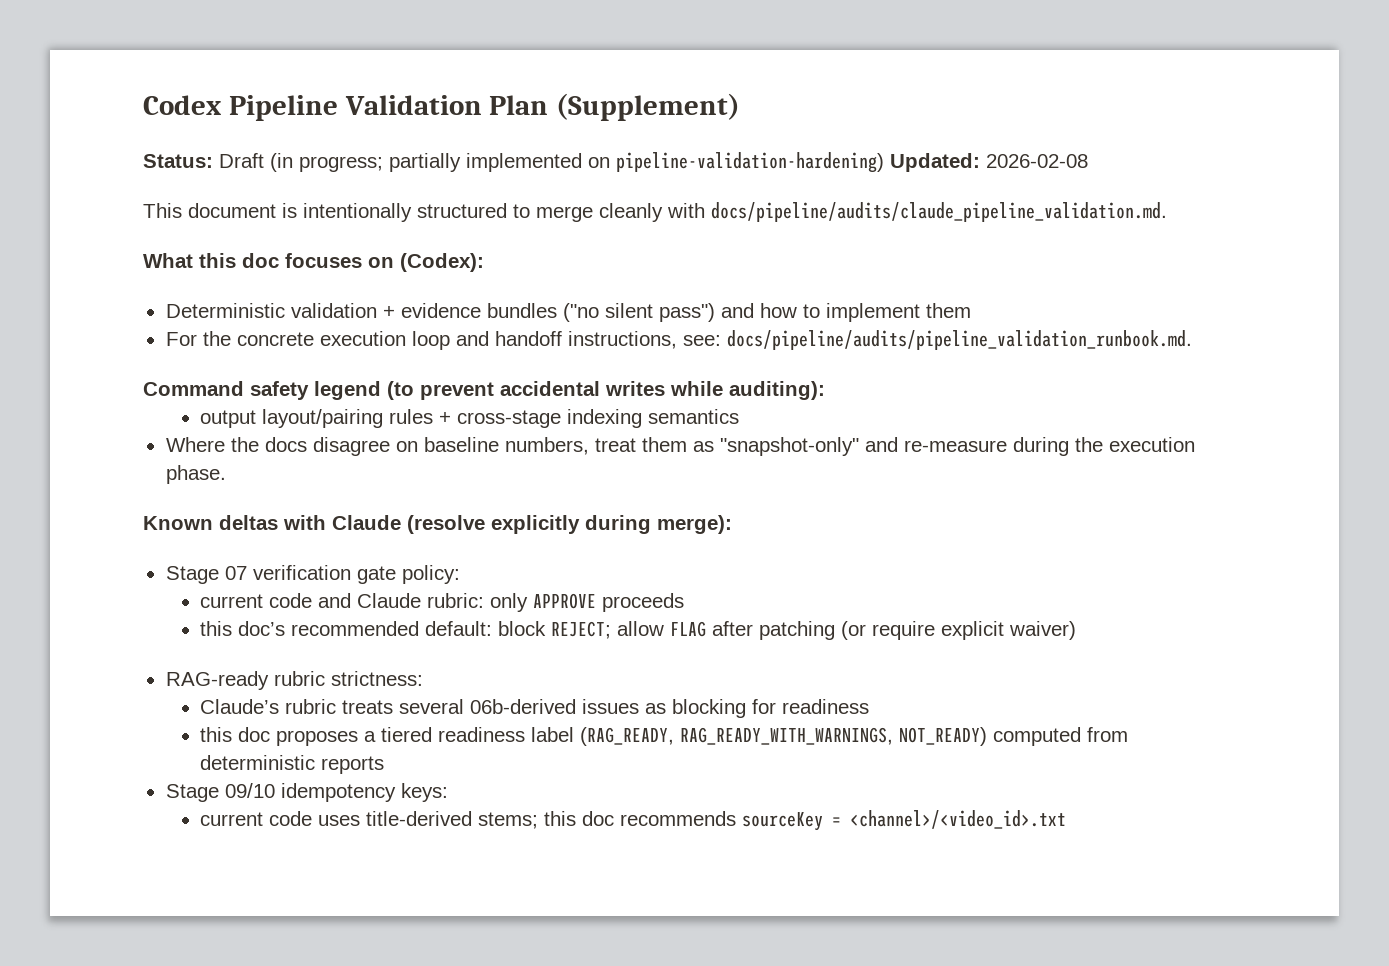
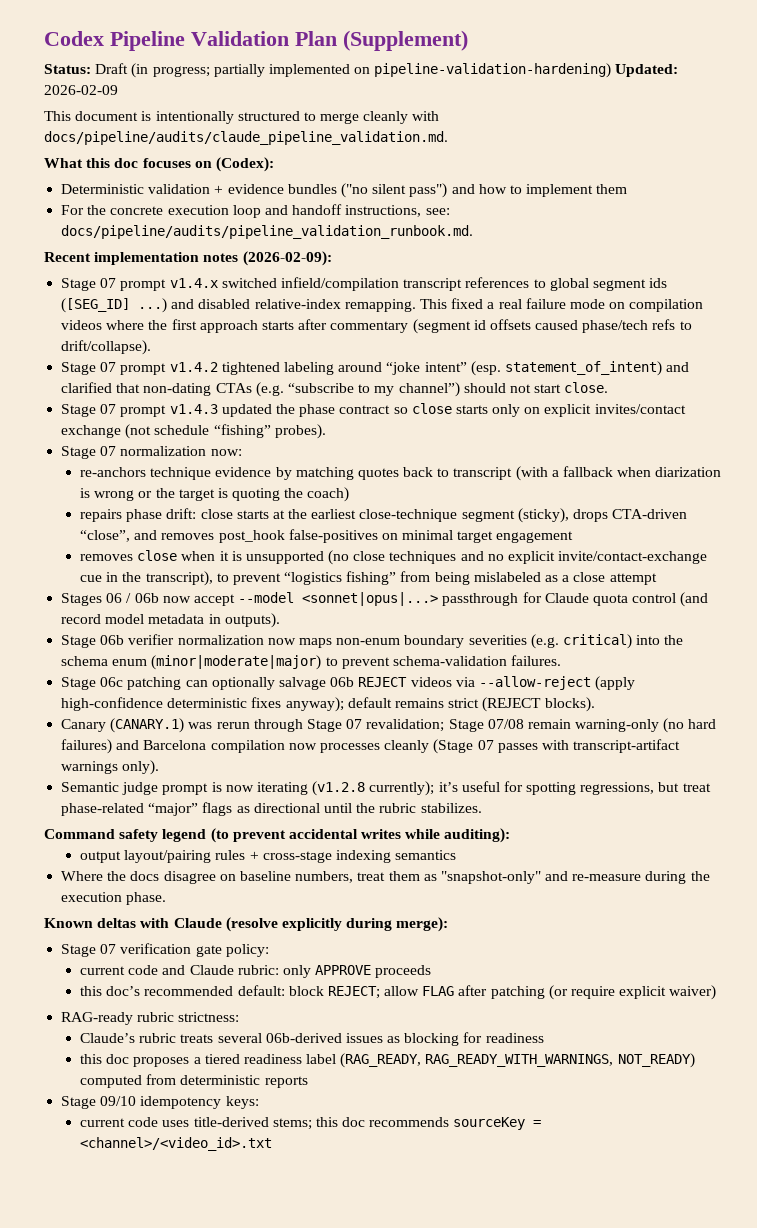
[986,154,1088,168] 2026-02-08 -> [44,85,118,95] 2026-02-09
(1192, 340) none -> [44,251,332,266] [61,277,668,291] [61,298,704,313] [61,319,692,334] [61,340,152,355] [61,361,690,376] [61,382,609,397] [61,403,686,417] [61,424,326,439] [61,446,242,459] [79,466,722,481] [79,487,350,502] [79,508,688,523] [79,529,574,543] [79,550,708,565] [79,571,657,586] [61,592,709,607] [61,613,280,628] [61,634,684,649] [61,655,562,670] [61,676,636,691] [61,697,595,712] [61,718,717,733] [61,739,681,754] [61,760,160,775] [61,781,711,796] [61,802,482,816] // Recent implementation notes (2026-02-09): // Stage 07 prompt v1.4.x switched infield/compilation transcript references to global segment ids ([SEG_ID] ...) and disabled relative-index remapping. This fixed a real failure mode on compilation videos where the first approach starts after commentary (segment id offsets caused phase/tech refs to drift/collapse). // Stage 07 prompt v1.4.2 tightened labeling around “joke intent” (esp. statement_of_intent) and clarified that non-dating CTAs (e.g. “subscribe to my channel”) should not start close. // Stage 07 prompt v1.4.3 updated the phase contract so close starts only on explicit invites/contact exchange (not schedule “fishing” probes). // Stage 07 normalization now: // re-anchors technique evidence by matching quotes back to transcript (with a fallback when diarization is wrong or the target is quoting the coach) // repairs phase drift: close starts at the earliest close-technique segment (sticky), drops CTA-driven “close”, and removes post_hook false-positives on minimal target engagement // removes close when it is unsupported (no close techniques and no explicit invite/contact-exchange cue in the transcript), to prevent “logistics fishing” from being mislabeled as a close attempt // Stages 06 / 06b now accept --model <sonnet|opus|...> passthrough for Claude quota control (and record model metadata in outputs). // Stage 06b verifier normalization now maps non-enum boundary severities (e.g. critical) into the schema enum (minor|moderate|major) to prevent schema-validation failures. // Stage 06c patching can optionally salvage 06b REJECT videos via --allow-reject (apply high-confidence deterministic fixes anyway); default remains strict (REJECT blocks). // Canary (CANARY.1) was rerun through Stage 07 revalidation; Stage 07/08 remain warning-only (no hard failures) and Barcelona compilation now processes cleanly (Stage 07 passes with transcript-artifact warnings only). // Semantic judge prompt is now iterating (v1.2.8 currently); it’s useful for spotting regressions, but treat phase-related “major” flags as directional until the rubric stabilizes.

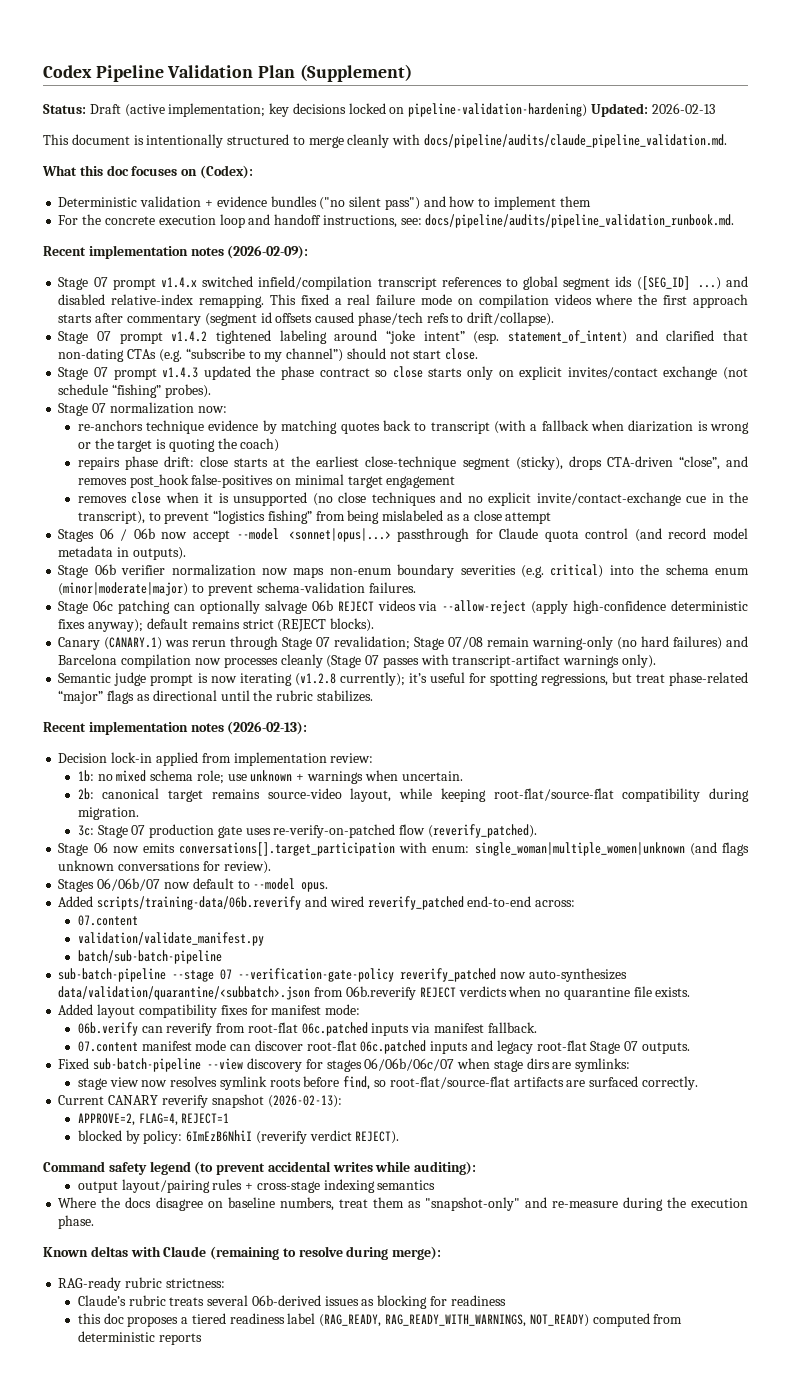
[131,63,350,78] (in progress; partially implemented -> [124,103,386,117] (active implementation; key decisions locked
[44,85,118,95] 2026-02-09 -> [651,103,715,114] 2026-02-13
(482, 808) none -> [43,721,308,735] [58,752,374,766] [77,770,463,784] [77,788,749,802] [77,807,139,820] [77,824,537,838] [58,842,750,856] [58,860,271,874] [58,878,329,892] [58,896,576,910] [77,915,138,926] [77,932,264,946] [77,950,222,964] [58,968,627,982] [58,986,691,1000] [58,1004,361,1018] [77,1022,537,1036] [77,1040,690,1054] [58,1058,631,1072] [77,1076,698,1090] [58,1094,342,1108] [77,1113,230,1126] [77,1130,400,1144] // Recent implementation notes (2026-02-13): // Decision lock-in applied from implementation review: // 1b: no mixed schema role; use unknown + warnings when uncertain. // 2b: canonical target remains source-video layout, while keeping root-flat/source-flat compatibility during migration. // 3c: Stage 07 production gate uses re-verify-on-patched flow (reverify_patched). // Stage 06 now emits conversations[].target_participation with enum: single_woman|multiple_women|unknown (and flags unknown conversations for review). // Stages 06/06b/07 now default to --model opus. // Added scripts/training-data/06b.reverify and wired reverify_patched end-to-end across: // 07.content // validation/validate_manifest.py // batch/sub-batch-pipeline // sub-batch-pipeline --stage 07 --verification-gate-policy reverify_patched now auto-synthesizes data/validation/quarantine/<subbatch>.json from 06b.reverify REJECT verdicts when no quarantine file exists. // Added layout compatibility fixes for manifest mode: // 06b.verify can reverify from root-flat 06c.patched inputs via manifest fallback. // 07.content manifest mode can discover root-flat 06c.patched inputs and legacy root-flat Stage 07 outputs. // Fixed sub-batch-pipeline --view discovery for stages 06/06b/06c/07 when stage dirs are symlinks: // stage view now resolves symlink roots before find, so root-flat/source-flat artifacts are surfaced correctly. // Current CANARY reverify snapshot (2026-02-13): // APPROVE=2, FLAG=4, REJECT=1 // blocked by policy: 6ImEzB6NhiI (reverify verdict REJECT).
[225,917,342,932] (resolve explicitly -> [210,1246,343,1260] (remaining to resolve
[61,943,269,957] [79,965,432,978] [79,985,717,1000] // Stage 07 verification gate policy: // current code and Claude rubric: only APPROVE proceeds // this doc’s recommended default: block REJECT; allow FLAG after patching (or require explicit waiver) -> (442, 1253) none
[61,1096,259,1109] [79,1117,542,1130] [79,1137,272,1151] // Stage 09/10 idempotency keys: // current code uses title-derived stems; this doc recommends sourceKey = <channel>/<video_id>.txt -> (202, 1339) none

